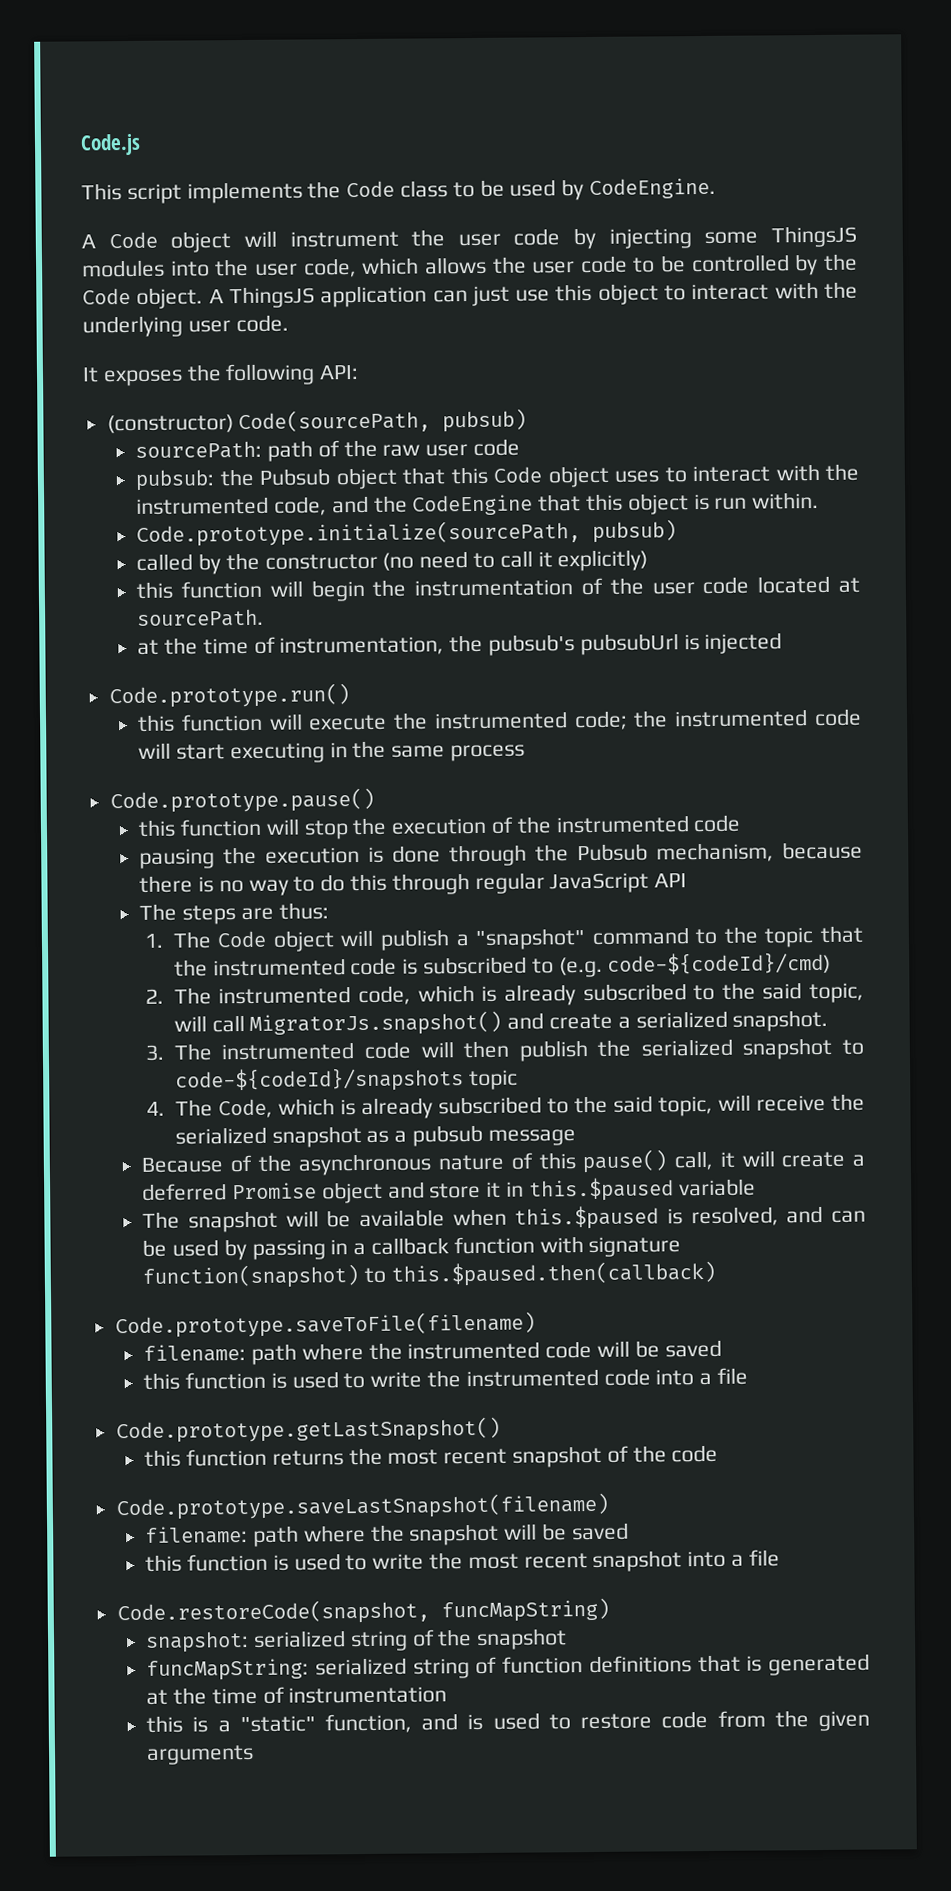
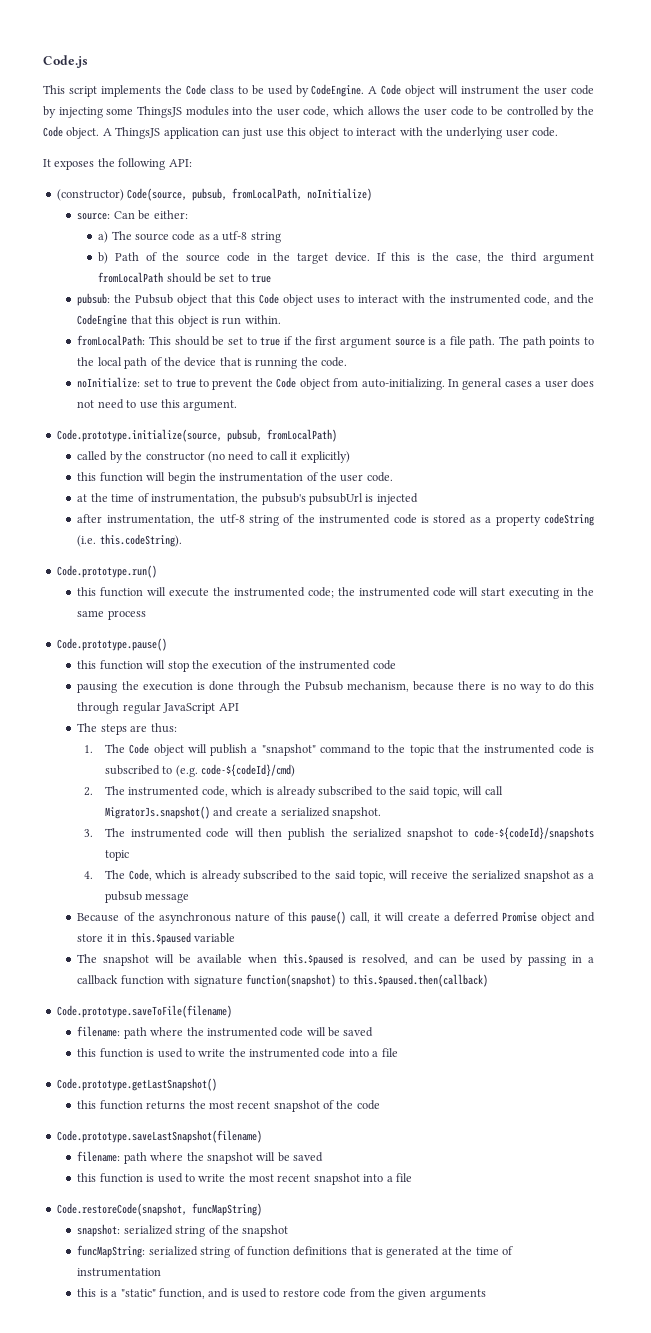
(717, 188) // -> (365, 90) none
[238,408,528,434] [135,438,520,462] Code(sourcePath, pubsub) // sourcePath: path of the raw user code -> [127,188,373,201] [77,210,188,220] [98,231,281,243] [98,252,595,264] [98,272,272,283] Code(source, pubsub, fromLocalPath, noInitialize) // source: Can be either: // a) The source code as a utf-8 string // b) Path of the source code in the target device. If this is the case, the third argument fromLocalPath should be set to true
[136,519,678,547] Code.prototype.initialize(sourcePath, pubsub) -> [77,335,595,348] [77,357,348,369] [77,377,595,390] [77,399,238,411] [56,429,337,442] fromLocalPath: This should be set to true if the first argument source is a file path. The path points to the local path of the device that is running the code. // noInitialize: set to true to prevent the Code object from auto-initializing. In general cases a user does not need to use this argument. // Code.prototype.initialize(source, pubsub, fromLocalPath)
[702,575,861,595] [137,608,265,627] code located at sourcePath. -> [366,472,393,482] code.
(783, 643) none -> [77,513,594,526] [77,534,182,547] // after instrumentation, the utf-8 string of the instrumented code is stored as a property codeString (i.e. this.codeString).

